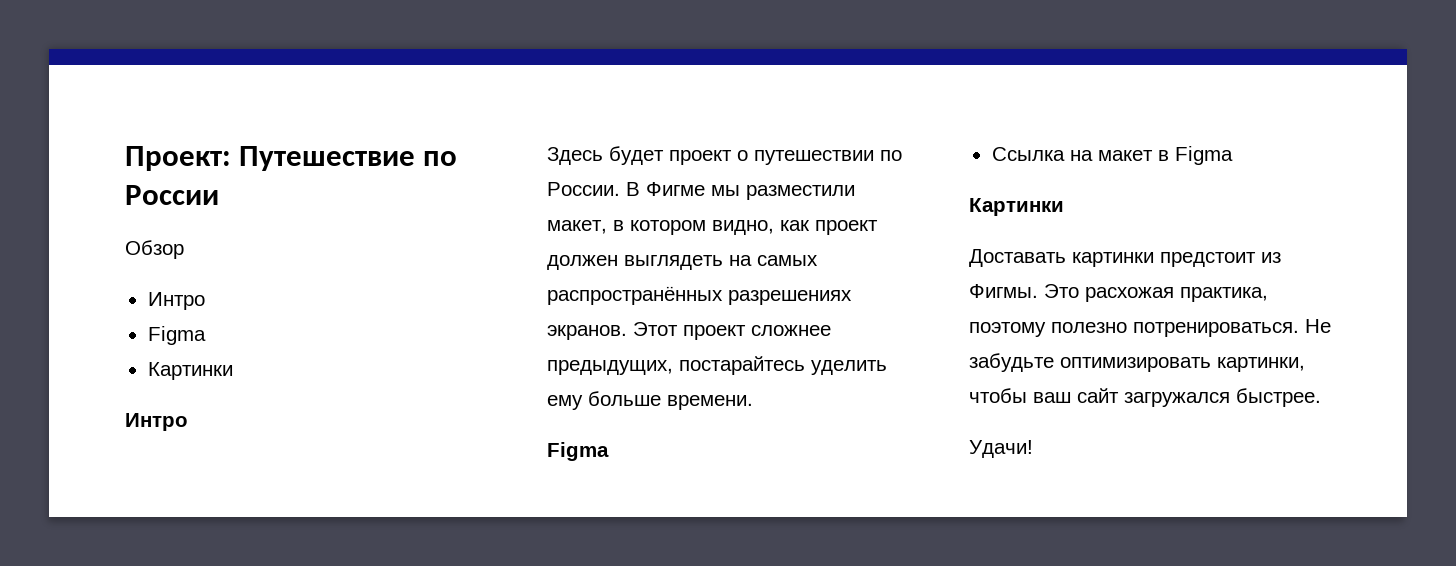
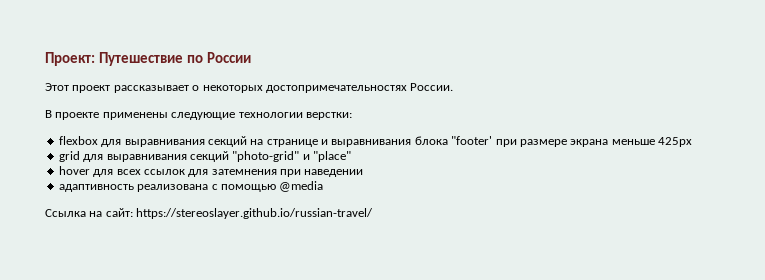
[125,240,184,259] [147,292,205,310] [147,326,206,345] [147,362,233,380] [125,413,188,431] [547,146,902,165] [547,182,855,200] [547,220,878,235] [547,255,818,270] [547,286,852,305] [547,322,831,340] [547,356,887,375] [547,391,753,410] [547,442,609,461] [991,146,1233,165] [969,198,1064,216] [969,249,1281,267] [969,284,1268,302] [969,319,1331,337] [969,353,1305,372] [969,388,1321,407] [969,440,1033,458] Обзор // Интро // Figma // Картинки // Интро // Здесь будет проект о путешествии по России. В Фигме мы разместили макет, в котором видно, как проект должен выглядеть на самых распространённых разрешениях экранов. Этот проект сложнее предыдущих, постарайтесь уделить ему больше времени. // Figma // Ссылка на макет в Figma // Картинки // Доставать картинки предстоит из Фигмы. Это расхожая практика, поэтому полезно потренироваться. Не забудьте оптимизировать картинки, чтобы ваш сайт загружался быстрее. // Удачи! -> [45,83,454,93] [45,110,352,120] [58,136,692,147] [58,151,351,162] [58,166,364,177] [58,181,324,192] [45,208,374,219] Этот проект рассказывает о некоторых достопримечательностях России. // В проекте применены следующие технологии верстки: // flexbox для выравнивания секций на странице и выравнивания блока "footer' при размере экрана меньше 425px // grid для выравнивания секций "photo-grid" и "place" // hover для всех ссылок для затемнения при наведении // адаптивность реализована с помощью @media // Ссылка на сайт: https://stereoslayer.github.io/russian-travel/

